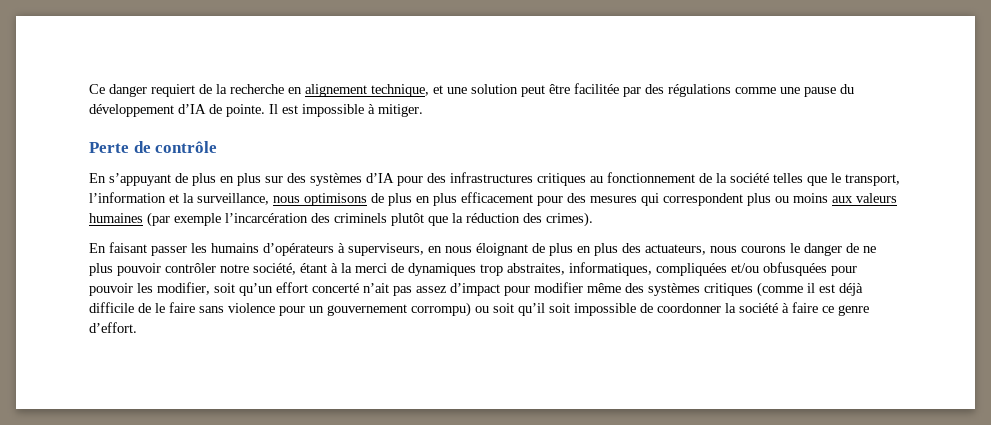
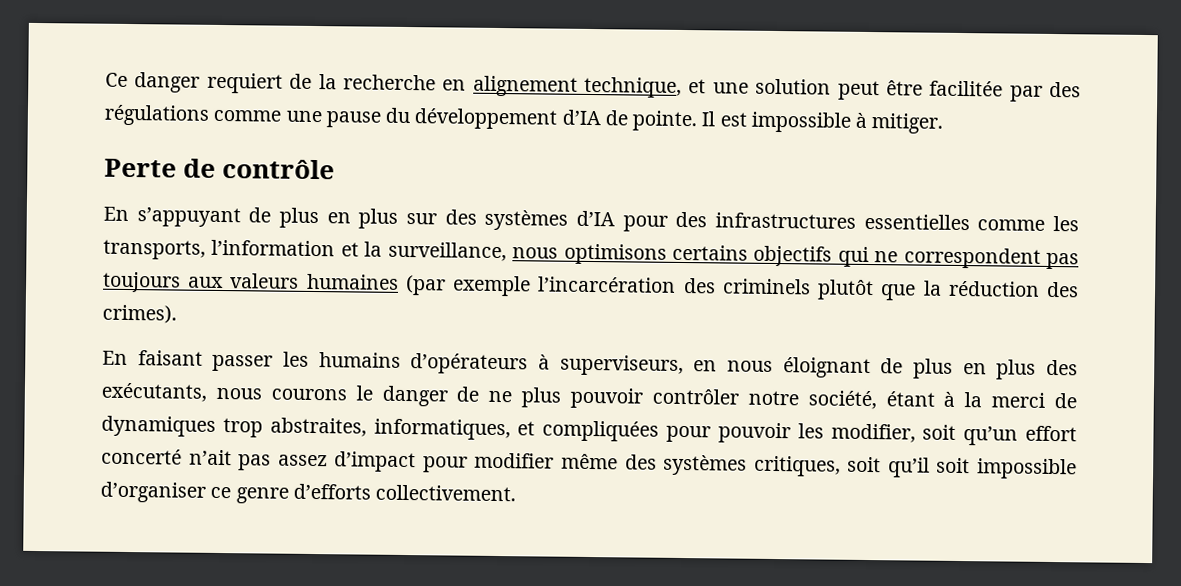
[537,172,900,186] critiques au fonctionnement de la société telles que le transport, -> [863,213,1079,232] [103,239,206,260] essentielles comme les transports,
[371,192,828,206] de plus en plus efficacement pour des mesures qui correspondent plus ou moins -> [671,244,1079,270] [102,271,181,293] certains objectifs qui ne correspondent pas toujours
[645,244,706,255] actuateurs, -> [101,382,207,402] exécutants,
[656,262,827,276] compliquées et/ou obfusquées -> [517,420,660,442] et compliquées
[704,282,863,297] [89,302,869,317] [89,322,137,333] critiques (comme il est déjà difficile de le faire sans violence pour un gouvernement corrompu) ou soit qu’il soit impossible de coordonner la société à faire ce genre d’effort. -> [753,455,1077,480] [100,481,517,504] critiques, soit qu’il soit impossible d’organiser ce genre d’efforts collectivement.

